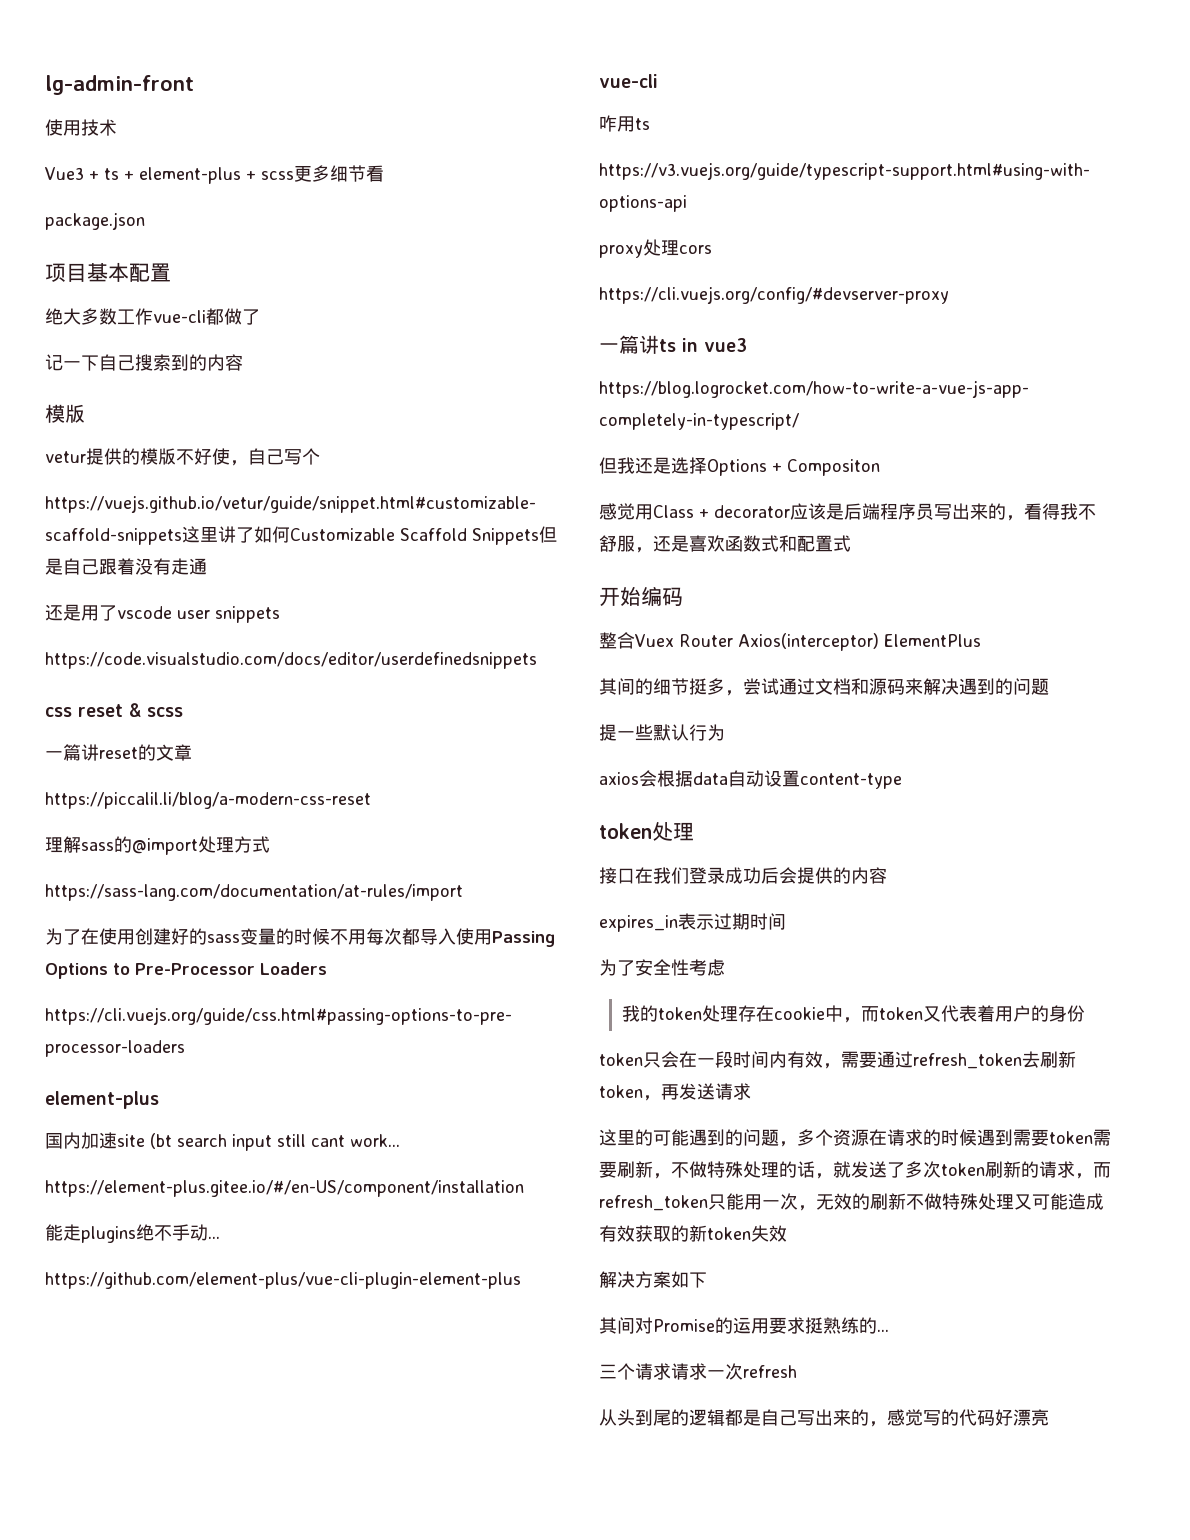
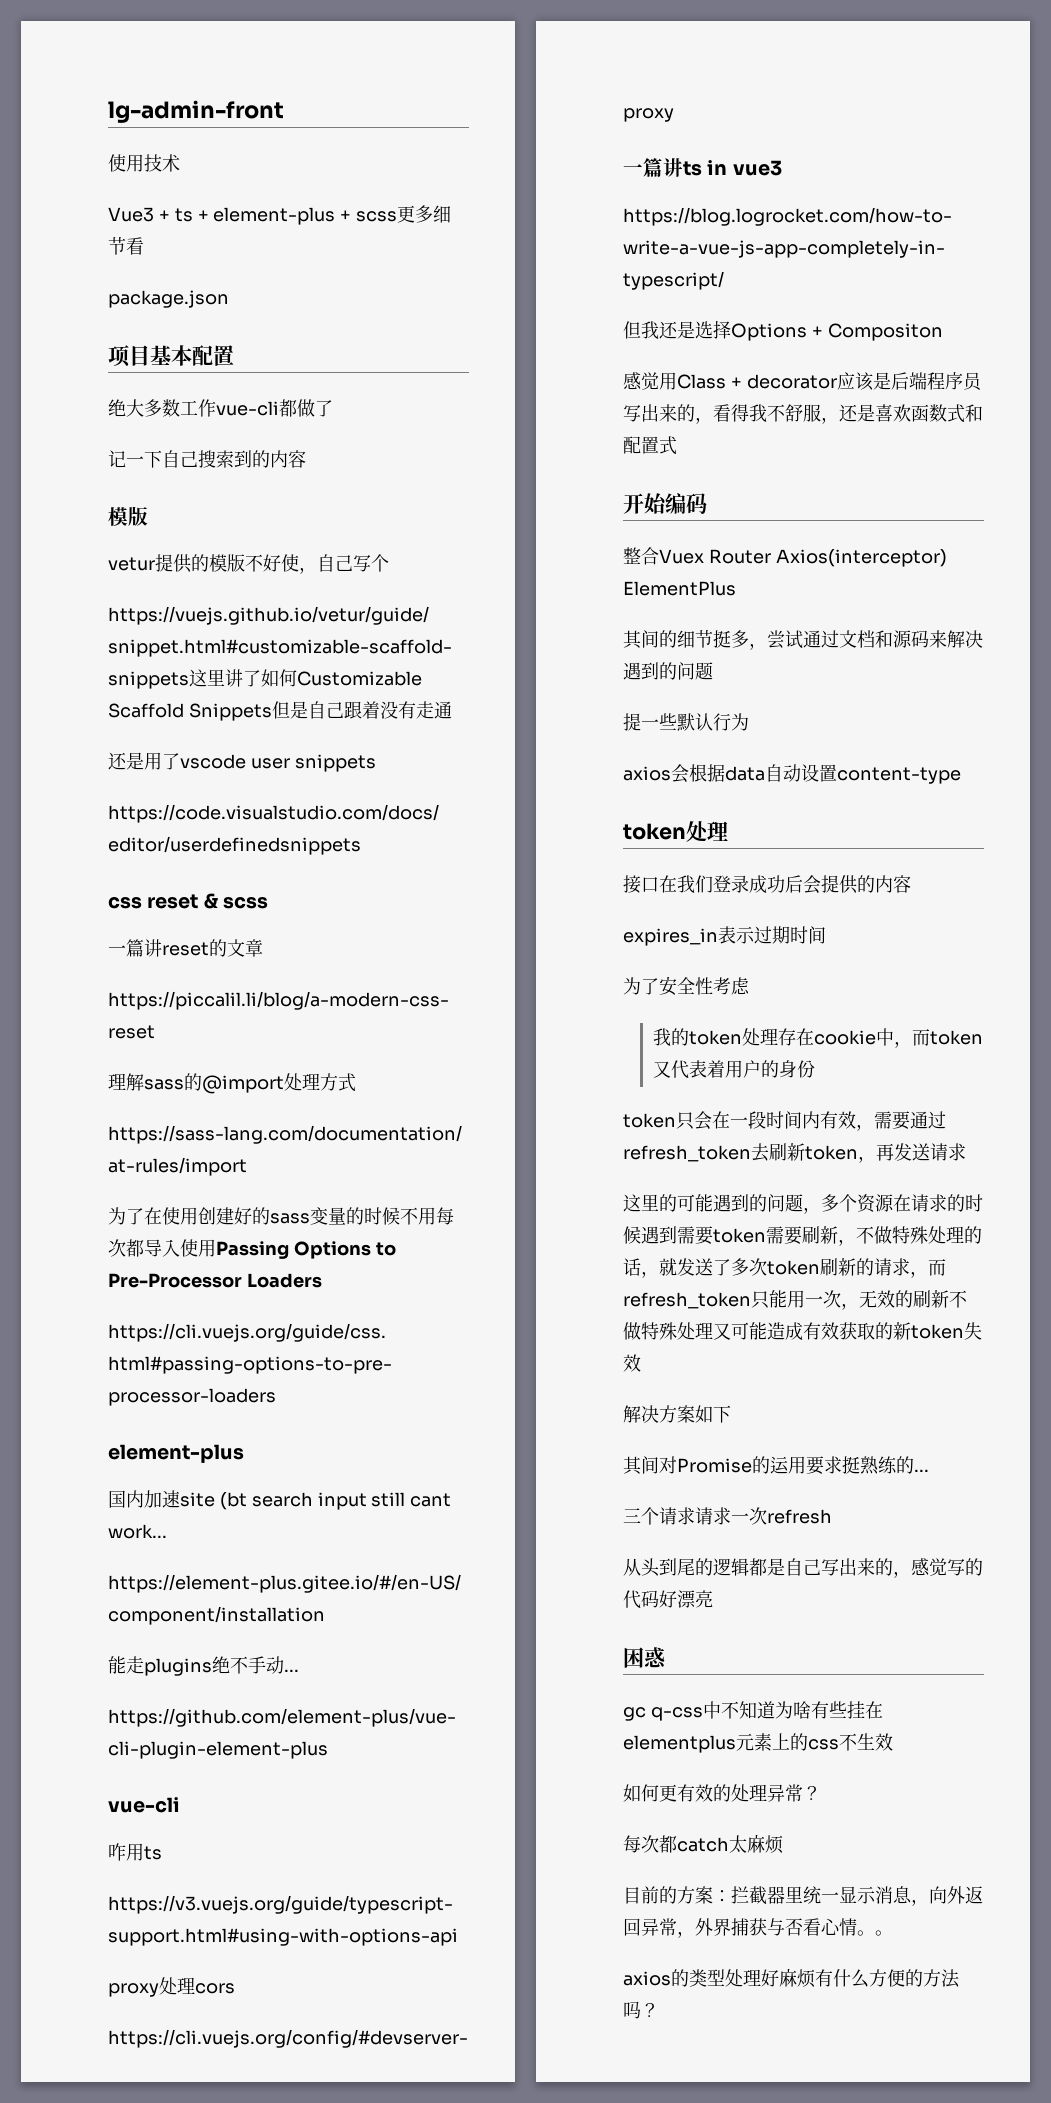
(1049, 1417) none -> [623,1647,666,1669] [623,1701,883,1721] [623,1733,893,1753] [623,1784,821,1802] [623,1834,783,1854] [623,1886,983,1906] [623,1918,893,1938] [623,1968,960,1988] [623,2001,659,2019] // 困惑 // gc q-css中不知道为啥有些挂在elementplus元素上的css不生效 // 如何更有效的处理异常？ // 每次都catch太麻烦 // 目前的方案：拦截器里统一显示消息，向外返回异常，外界捕获与否看心情。。 // axios的类型处理好麻烦有什么方便的方法吗？

